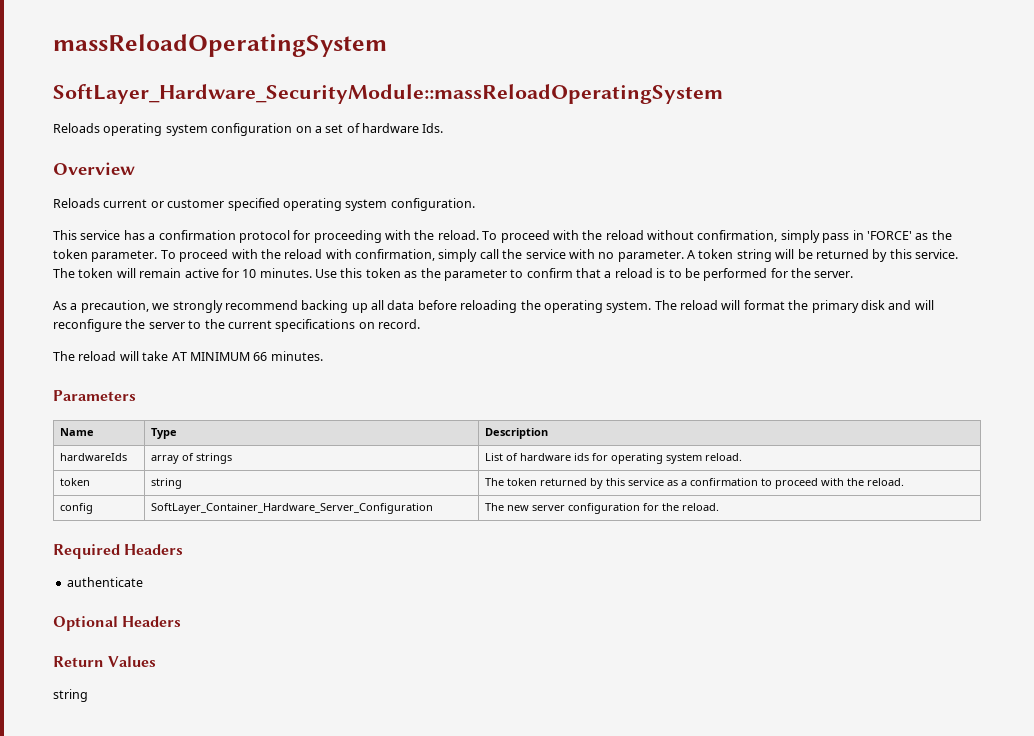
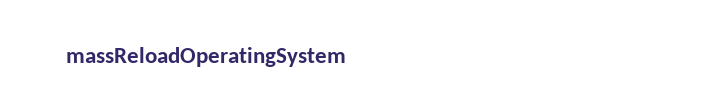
[53,84,723,104] [53,123,444,136] [53,162,135,175] [53,198,475,211] [53,230,952,243] [53,249,958,262] [53,268,854,281] [53,300,934,313] [53,319,420,332] [53,351,323,361] [53,390,136,401] [59,428,94,436] [150,428,177,439] [484,428,548,439] [59,453,127,461] [150,453,232,464] [484,453,742,464] [59,478,90,486] [150,478,182,489] [484,478,904,489] [59,503,93,514] [150,503,433,514] [484,503,719,514] [53,544,184,559] [66,577,143,587] [53,616,182,631] [53,656,157,667] [53,689,88,702] // SoftLayer_Hardware_SecurityModule::massReloadOperatingSystem // Reloads operating system configuration on a set of hardware Ids. // Overview // Reloads current or customer specified operating system configuration. // This service has a confirmation protocol for proceeding with the reload. To proceed with the reload without confirmation, simply pass in 'FORCE' as the token parameter. To proceed with the reload with confirmation, simply call the service with no parameter. A token string will be returned by this service. The token will remain active for 10 minutes. Use this token as the parameter to confirm that a reload is to be performed for the server. // As a precaution, we strongly recommend backing up all data before reloading the operating system. The reload will format the primary disk and will reconfigure the server to the current specifications on record. // The reload will take AT MINIMUM 66 minutes. // Parameters // Name | Type | Description // hardwareIds | array of strings | List of hardware ids for operating system reload. // token | string | The token returned by this service as a confirmation to proceed with the reload. // config | SoftLayer_Container_Hardware_Server_Configuration | The new server configuration for the reload. // Required Headers // authenticate // Optional Headers // Return Values // string -> (346, 57) none

